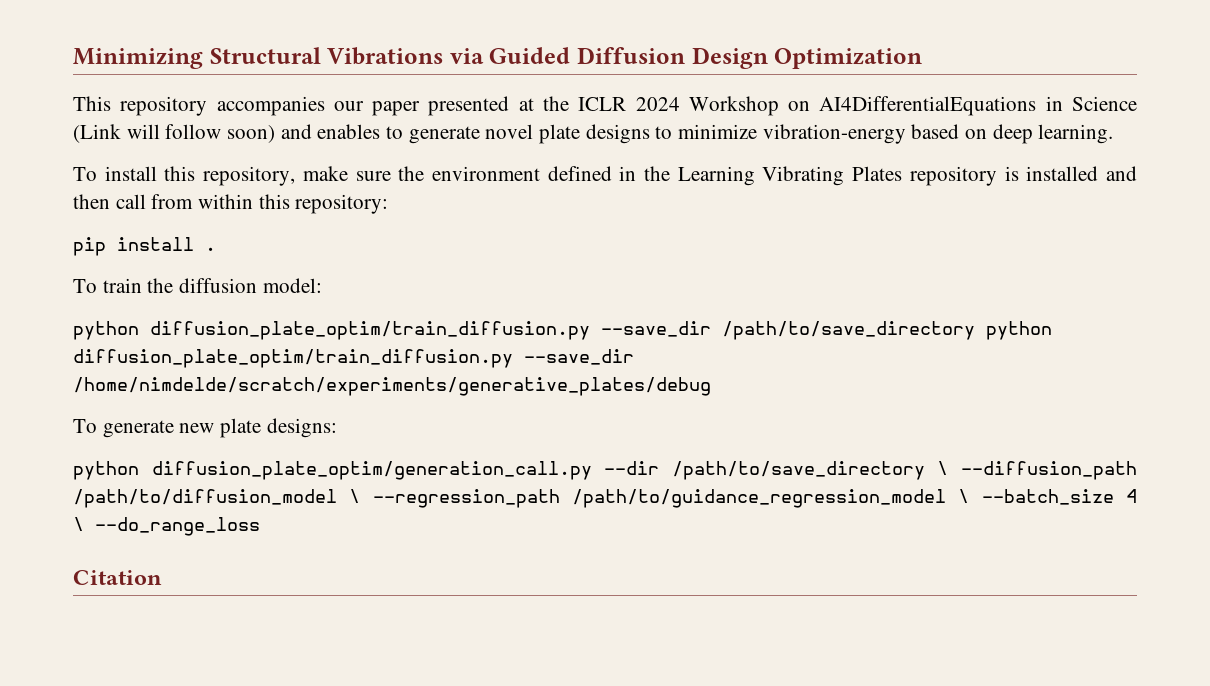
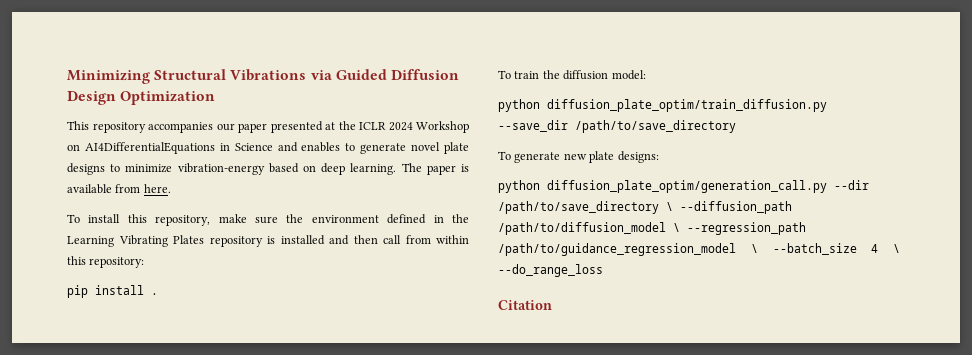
[73,124,276,143] (Link will follow soon) -> (273, 147) none
(1114, 134) none -> [401,163,469,175] [67,184,171,194] The paper is available from here.
[986,321,1052,340] [73,349,634,368] [73,377,711,396] python diffusion_plate_optim/train_diffusion.py --save_dir /home/nimdelde/scratch/experiments/generative_plates/debug -> (736, 126) none

